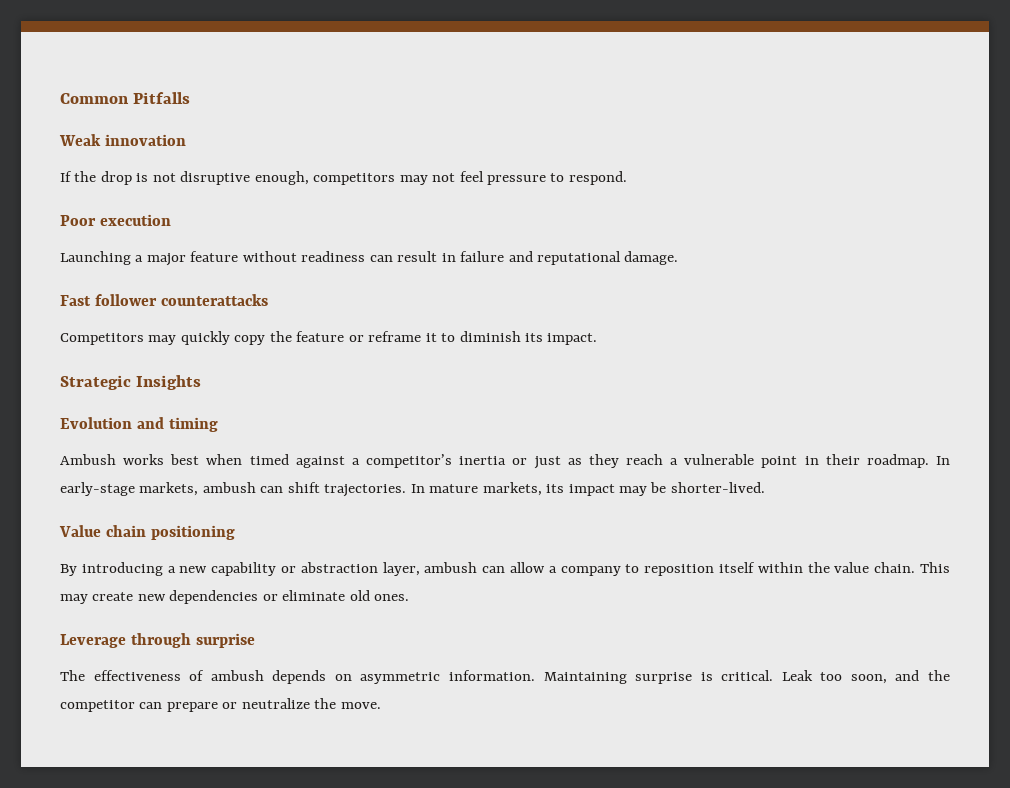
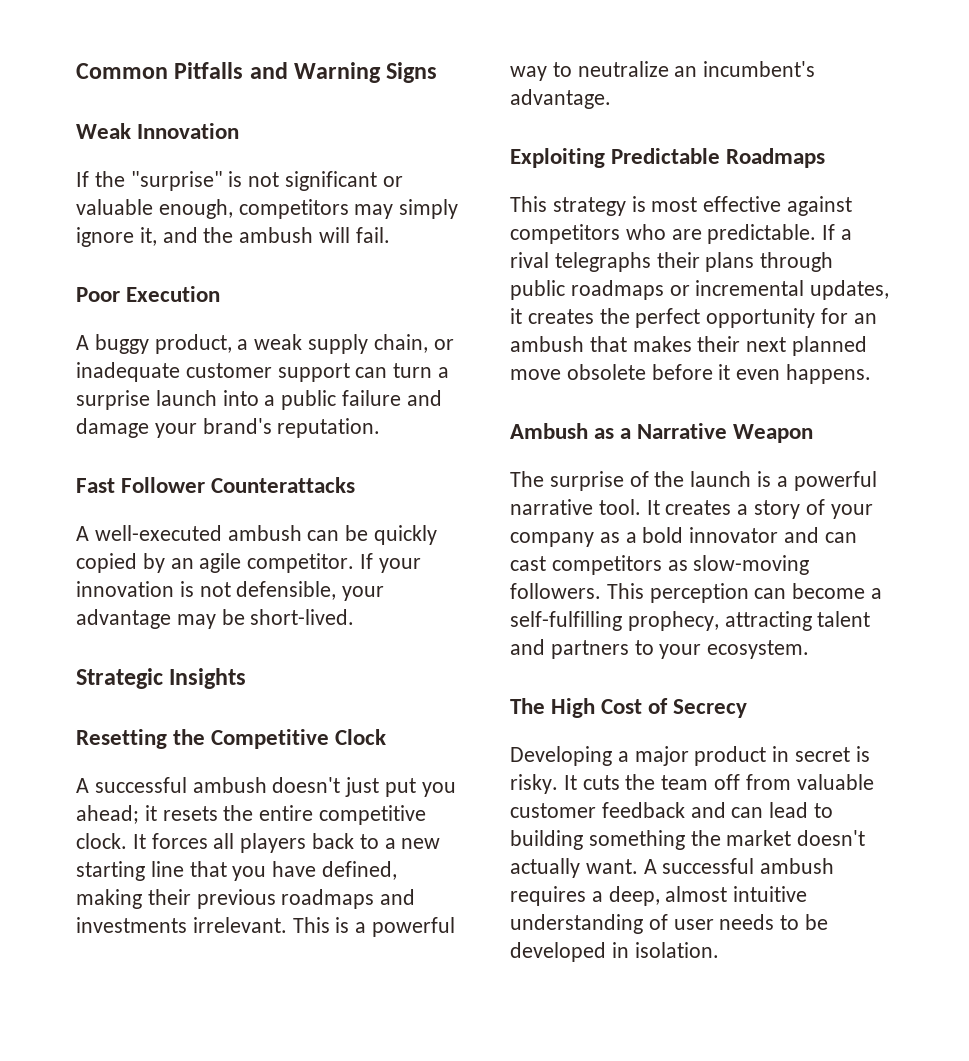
(191, 98) none -> [249,62,438,83] and Warning Signs
[104,134,186,146] innovation -> [137,123,240,139] Innovation
[100,171,627,185] [60,214,171,226] [60,251,679,266] [60,294,268,306] [60,331,598,345] [60,375,202,390] [60,417,218,432] [60,454,950,469] [60,482,765,497] [59,525,235,540] [60,562,950,576] [60,590,410,604] [60,633,255,648] [60,670,950,684] [60,698,381,712] drop is not disruptive enough, competitors may not feel pressure to respond. // Poor execution // Launching a major feature without readiness can result in failure and reputational damage. // Fast follower counterattacks // Competitors may quickly copy the feature or reframe it to diminish its impact. // Strategic Insights // Evolution and timing // Ambush works best when timed against a competitor’s inertia or just as they reach a vulnerable point in their roadmap. In early-stage markets, ambush can shift trajectories. In mature markets, its impact may be shorter-lived. // Value chain positioning // By introducing a new capability or abstraction layer, ambush can allow a company to reposition itself within the value chain. This may create new dependencies or eliminate old ones. // Leverage through surprise // The effectiveness of ambush depends on asymmetric information. Maintaining surprise is critical. Leak too soon, and the competitor can prepare or neutralize the move. -> [130,171,403,191] [76,199,459,219] [76,227,390,247] [76,286,221,302] [76,334,454,354] [76,362,450,382] [76,390,442,410] [76,418,381,438] [76,477,356,493] [76,525,438,545] [76,553,421,573] [76,581,385,601] [76,609,355,629] [76,668,247,689] [76,729,387,749] [76,777,456,797] [76,805,427,825] [76,833,441,853] [76,861,398,881] [76,889,416,909] [76,917,456,937] [510,61,816,81] [510,89,611,109] [510,148,826,168] [510,196,853,216] [510,224,853,244] [510,252,834,272] [510,280,890,300] [510,308,877,328] [510,336,868,356] [510,364,872,384] [510,423,814,443] [510,471,877,491] [510,499,873,519] [510,527,857,547] [510,555,810,575] [510,583,883,603] [510,611,871,631] [510,639,810,659] [510,698,748,718] [510,746,870,766] [510,774,874,794] [510,802,834,818] [510,830,866,850] [510,858,835,878] [510,886,808,906] [510,914,829,934] [510,942,719,962] "surprise" is not significant or valuable enough, competitors may simply ignore it, and the ambush will fail. // Poor Execution // A buggy product, a weak supply chain, or inadequate customer support can turn a surprise launch into a public failure and damage your brand's reputation. // Fast Follower Counterattacks // A well-executed ambush can be quickly copied by an agile competitor. If your innovation is not defensible, your advantage may be short-lived. // Strategic Insights // Resetting the Competitive Clock // A successful ambush doesn't just put you ahead; it resets the entire competitive clock. It forces all players back to a new starting line that you have defined, making their previous roadmaps and investments irrelevant. This is a powerful way to neutralize an incumbent's advantage. // Exploiting Predictable Roadmaps // This strategy is most effective against competitors who are predictable. If a rival telegraphs their plans through public roadmaps or incremental updates, it creates the perfect opportunity for an ambush that makes their next planned move obsolete before it even happens. // Ambush as a Narrative Weapon // The surprise of the launch is a powerful narrative tool. It creates a story of your company as a bold innovator and can cast competitors as slow-moving followers. This perception can become a self-fulfilling prophecy, attracting talent and partners to your ecosystem. // The High Cost of Secrecy // Developing a major product in secret is risky. It cuts the team off from valuable customer feedback and can lead to building something the market doesn't actually want. A successful ambush requires a deep, almost intuitive understanding of user needs to be developed in isolation.

